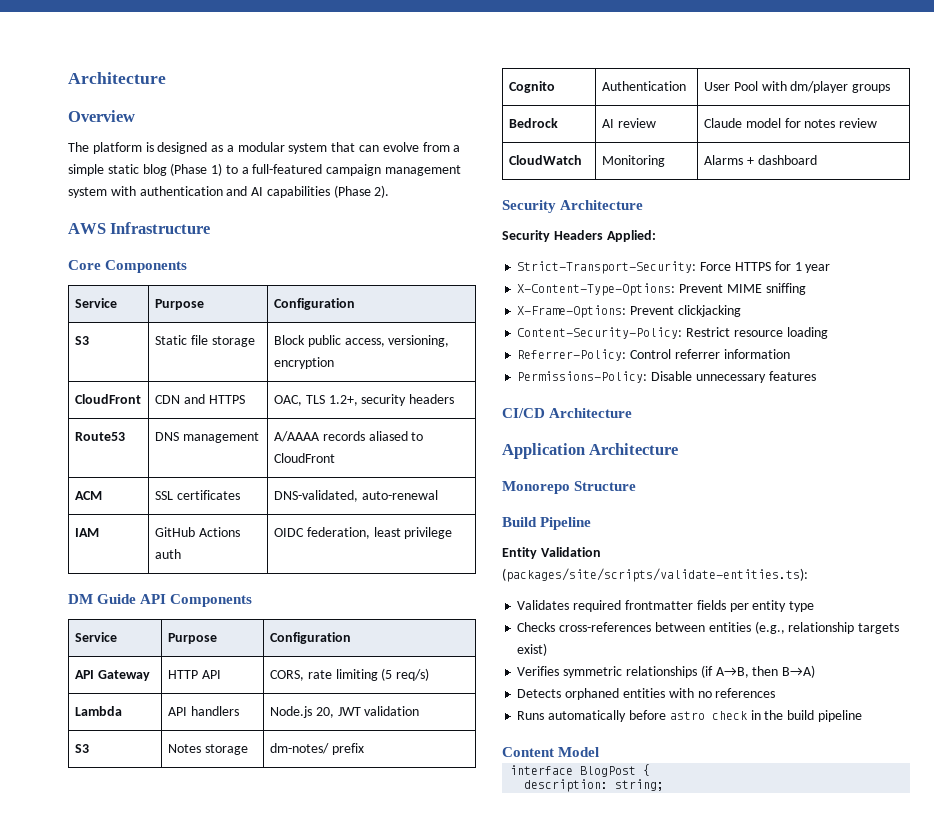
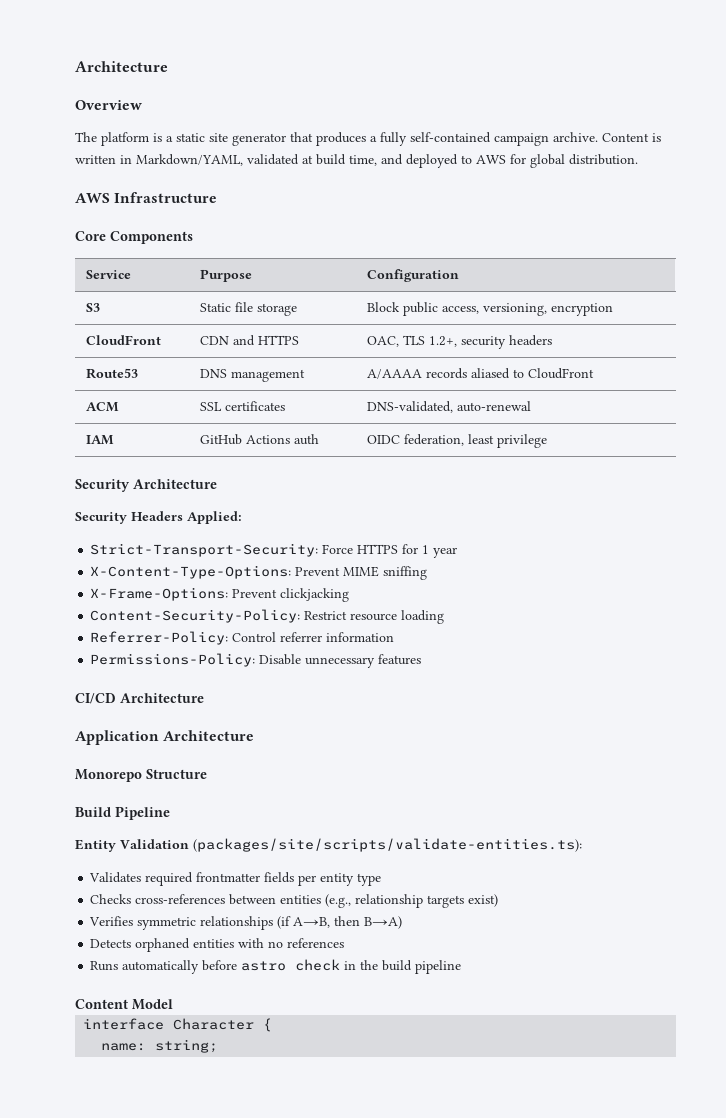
[157,142,461,154] [68,163,462,176] [68,185,390,198] designed as a modular system that can evolve from a simple static blog (Phase 1) to a full-featured campaign management system with authentication and AI capabilities (Phase 2). -> [166,132,661,146] [75,154,638,168] a static site generator that produces a fully self-contained campaign archive. Content is written in Markdown/YAML, validated at build time, and deployed to AWS for global distribution.
[68,594,253,607] [74,632,117,642] [167,633,217,644] [269,632,351,644] [74,670,150,681] [167,670,221,679] [269,668,430,681] [74,706,122,716] [167,706,239,716] [269,706,420,718] [74,744,89,753] [167,744,248,755] [269,743,364,755] [508,81,555,93] [601,81,686,91] [703,81,891,93] [508,118,558,128] [601,118,656,128] [703,118,878,128] [508,155,582,165] [601,155,665,167] [703,155,817,165] // DM Guide API Components // Service | Purpose | Configuration // API Gateway | HTTP API | CORS, rate limiting (5 req/s) // Lambda | API handlers | Node.js 20, JWT validation // S3 | Notes storage | dm-notes/ prefix // Cognito | Authentication | User Pool with dm/player groups // Bedrock | AI review | Claude model for notes review // CloudWatch | Monitoring | Alarms + dashboard -> (547, 441) none
[580,766,637,777] BlogPost -> [173,1018,255,1030] Character
[524,779,609,792] description: -> [101,1043,147,1051] name:

